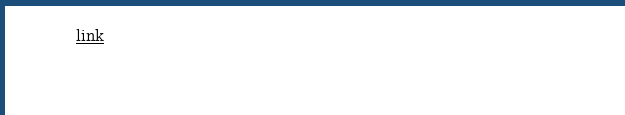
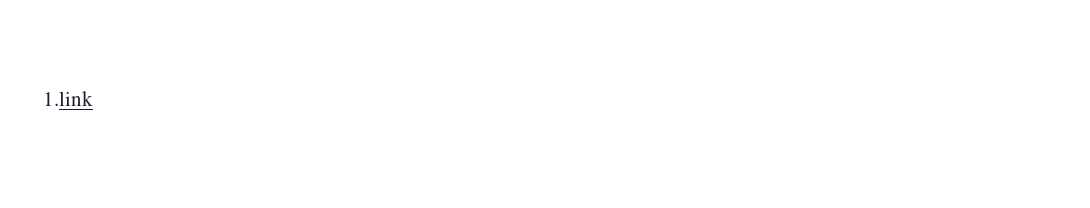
[76,29,104,41] link -> [43,91,93,106] 1.link

